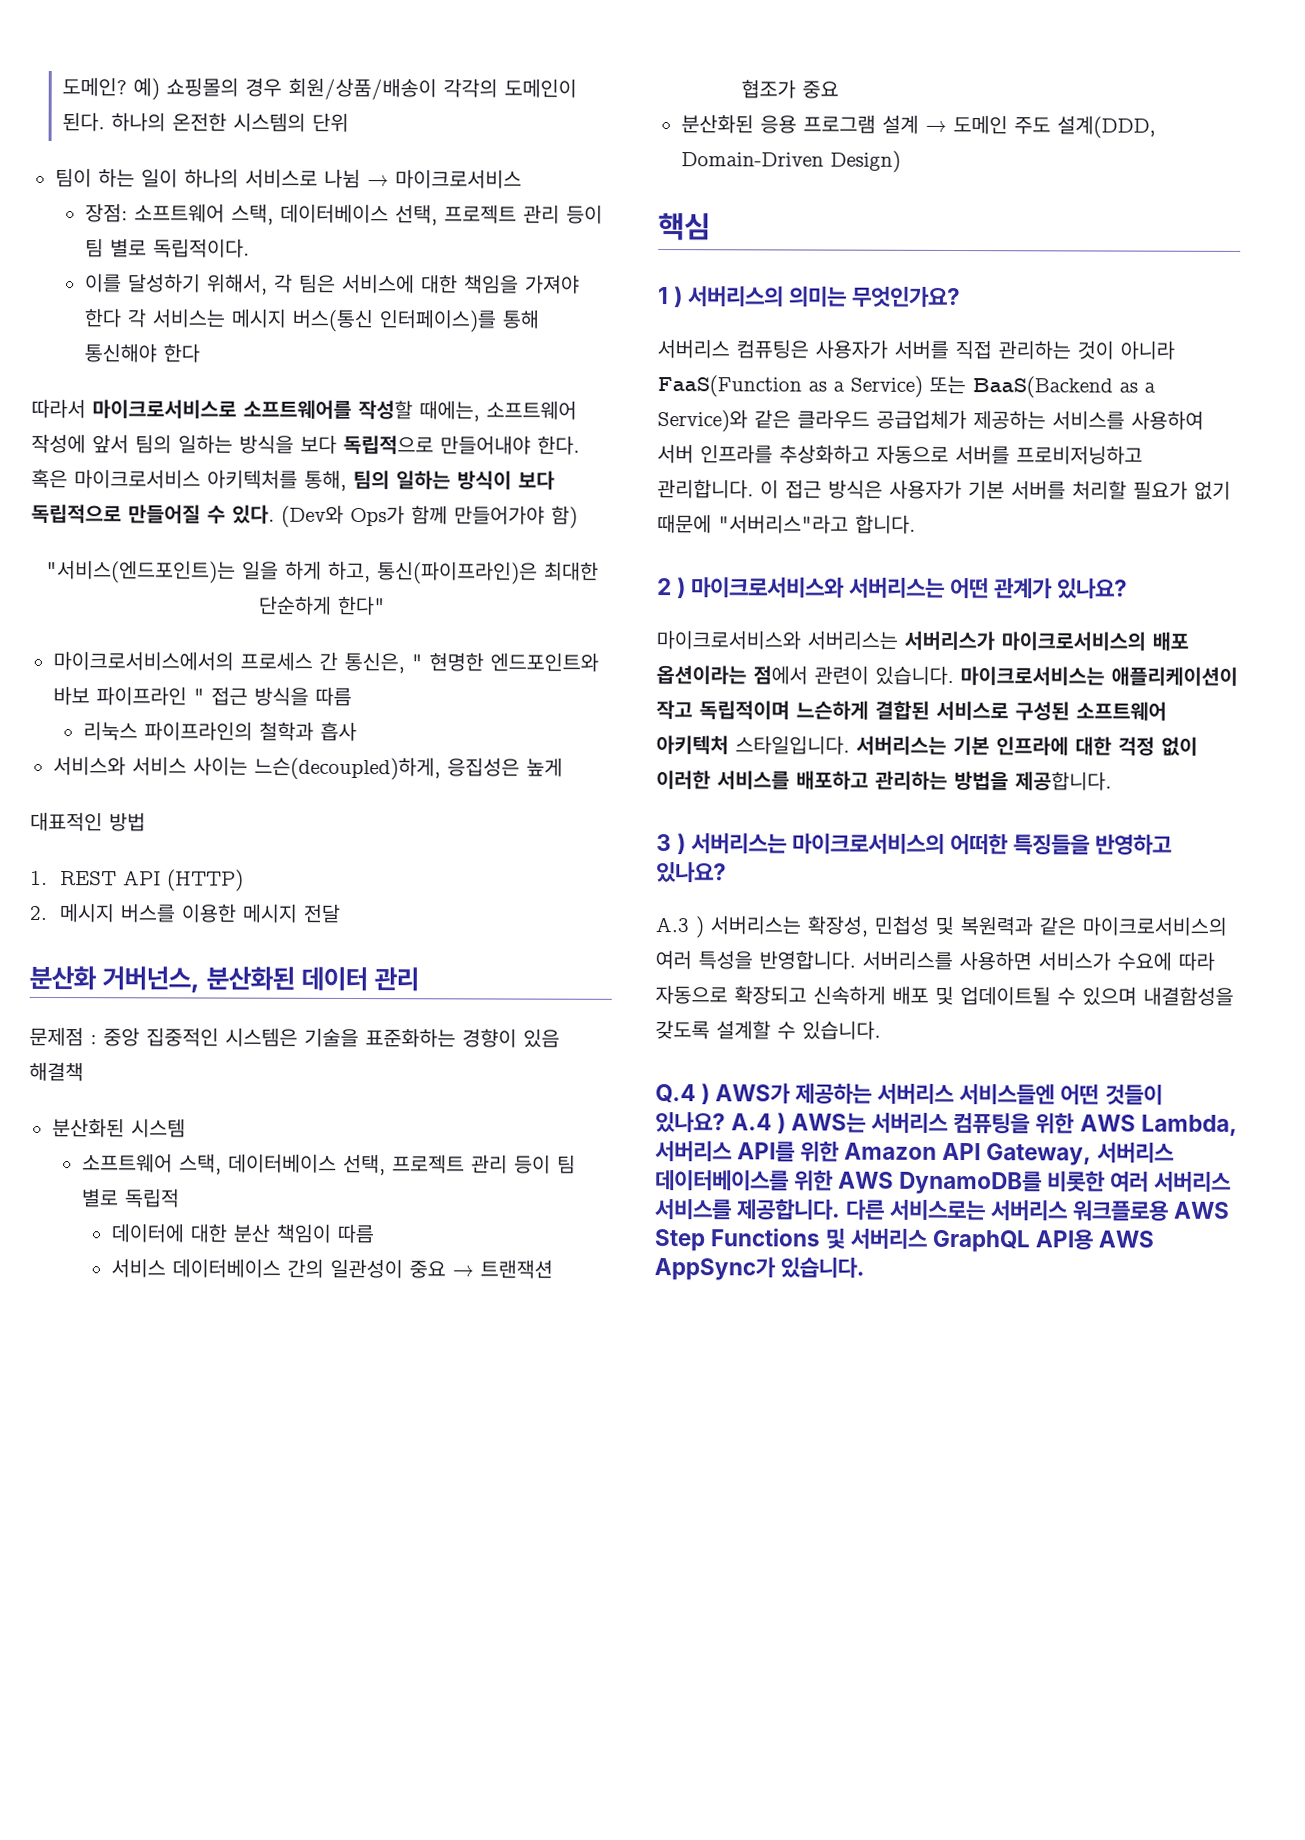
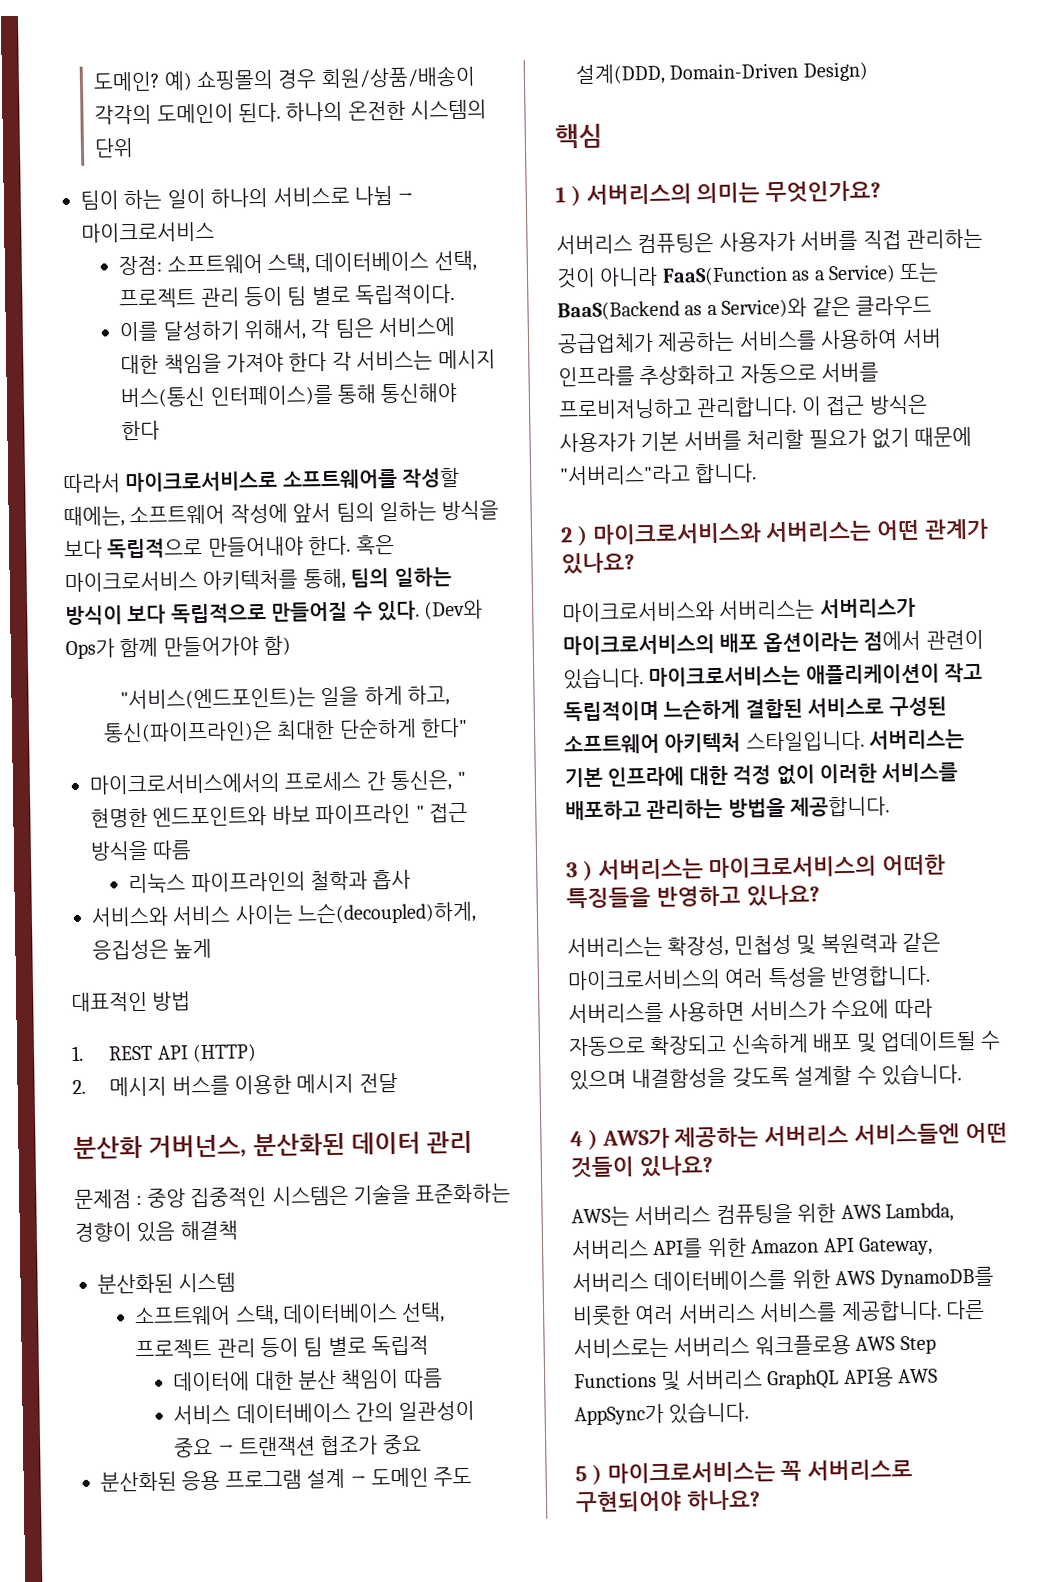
[655,916,705,939] A.3 ) -> (820, 895) none
[655,1084,696,1104] Q.4 -> [570,1131,583,1147] 4
[731,1112,787,1134] A.4 ) -> (714, 1166) //
(866, 1268) none -> [575,1459,914,1486] [575,1489,761,1513] // 5 ) 마이크로서비스는 꼭 서버리스로 구현되어야 하나요?

